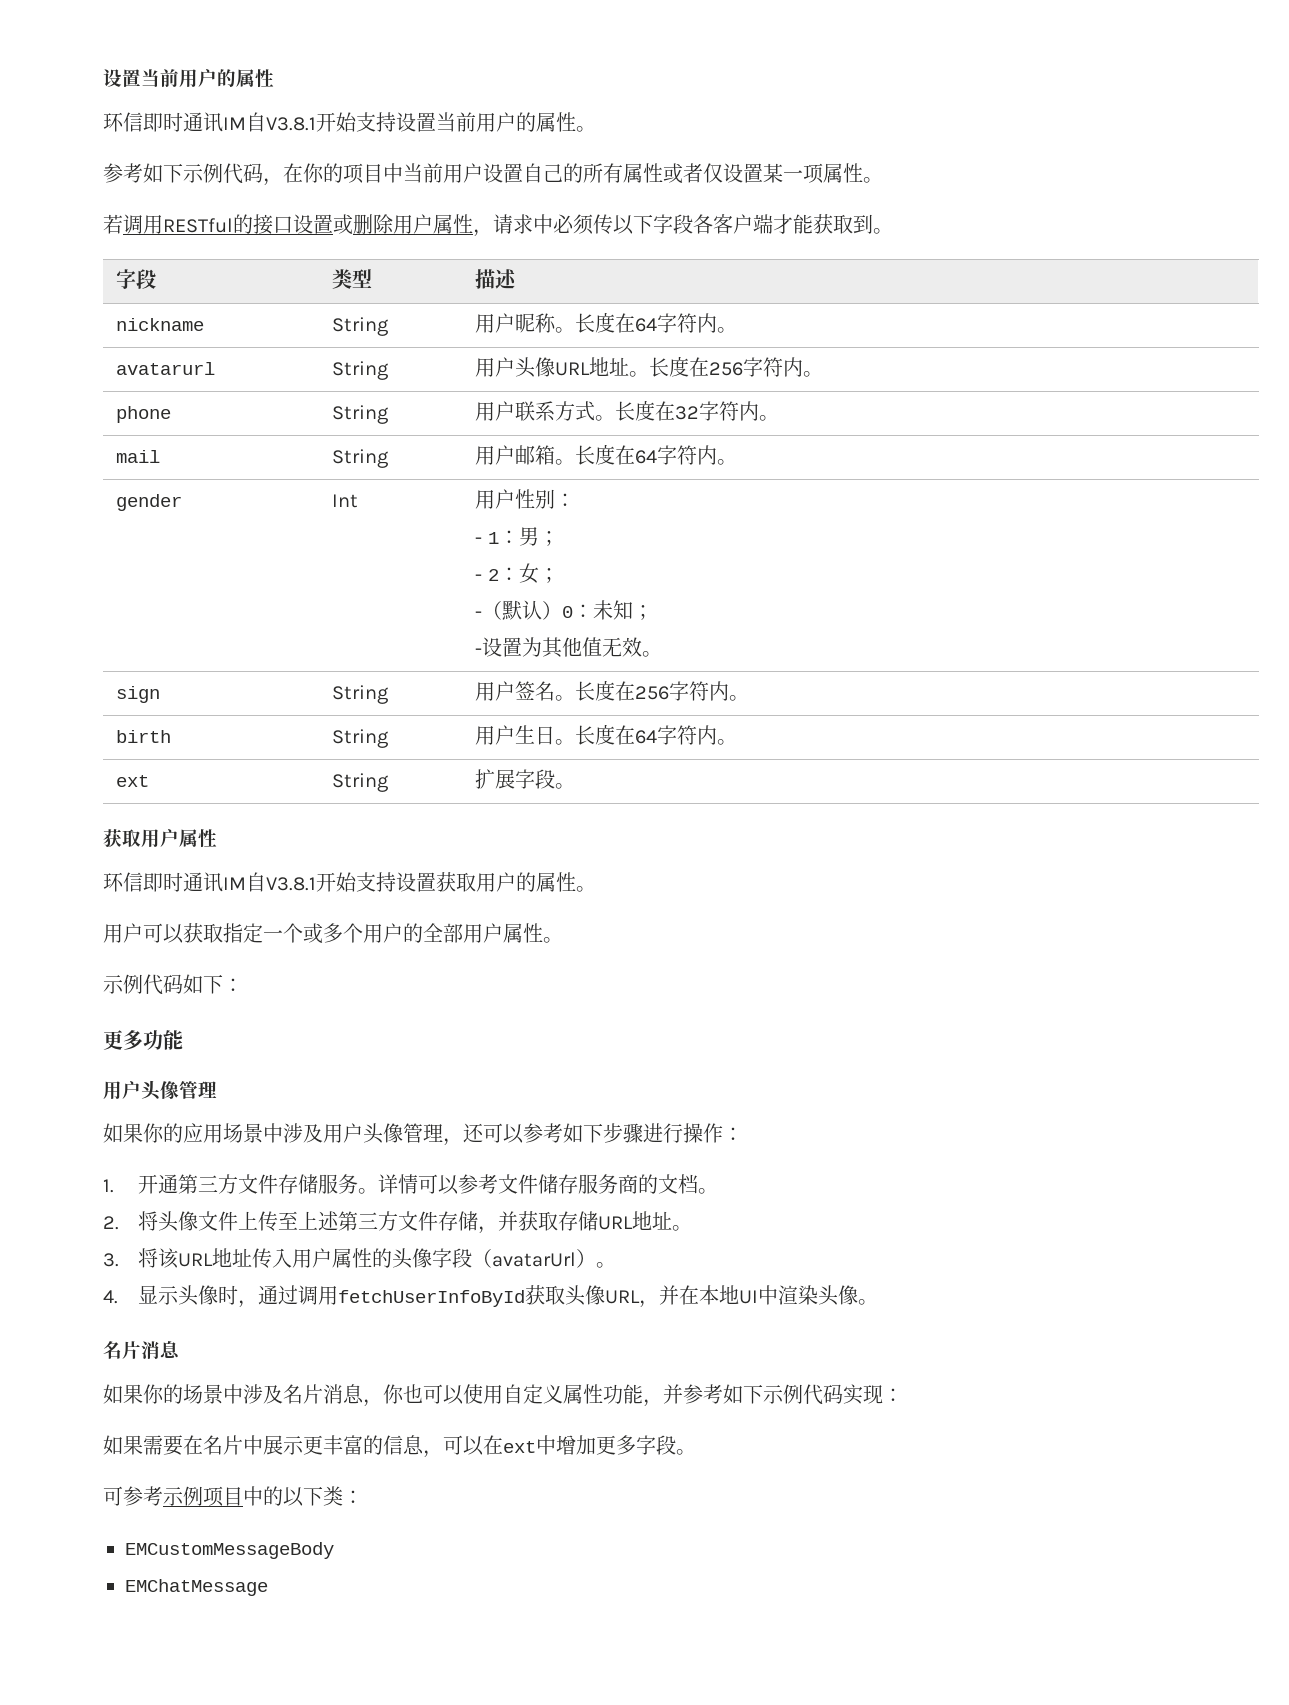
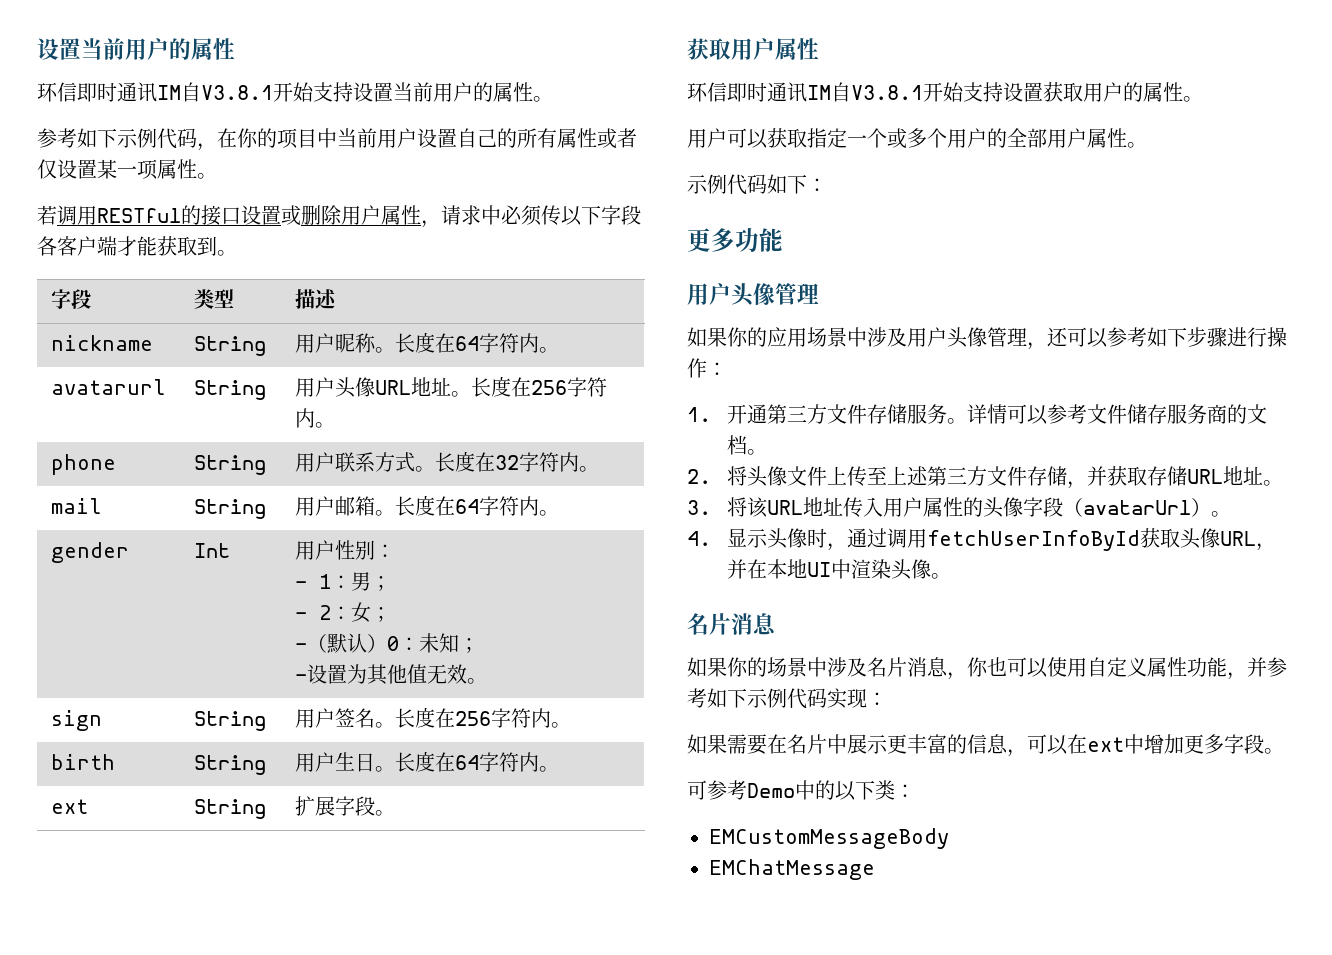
[163,1486,243,1507] 示例项目 -> [747,783,795,798] Demo

